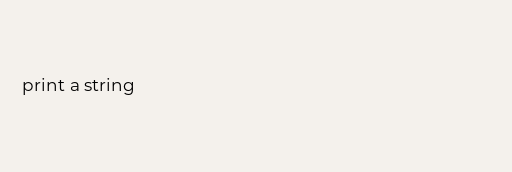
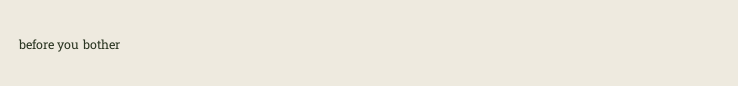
[22,78,136,95] print a string -> [18,39,120,52] before you bother

